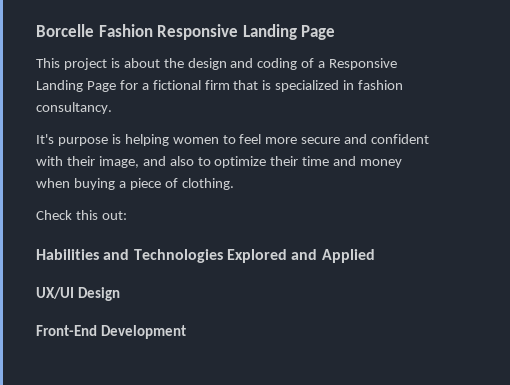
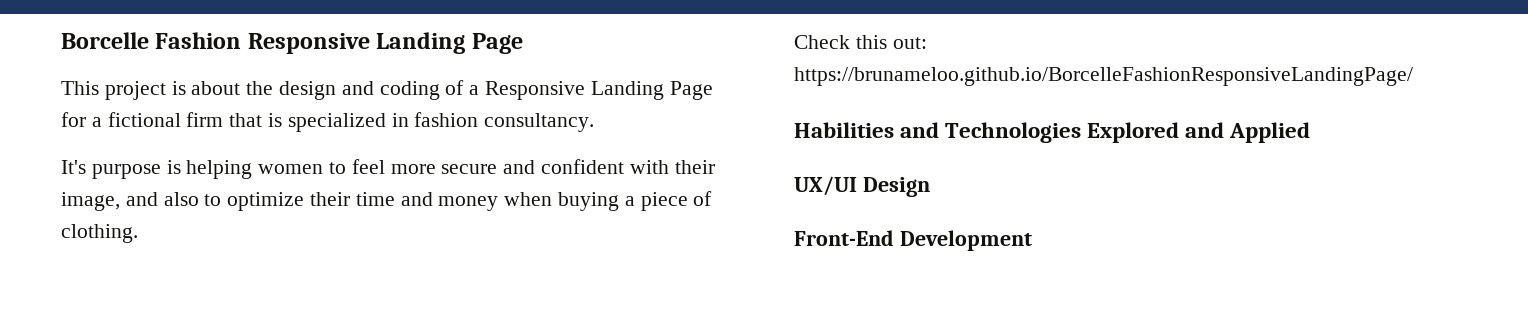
(127, 215) none -> [794,67,1413,86] https://brunameloo.github.io/BorcelleFashionResponsiveLandingPage/

